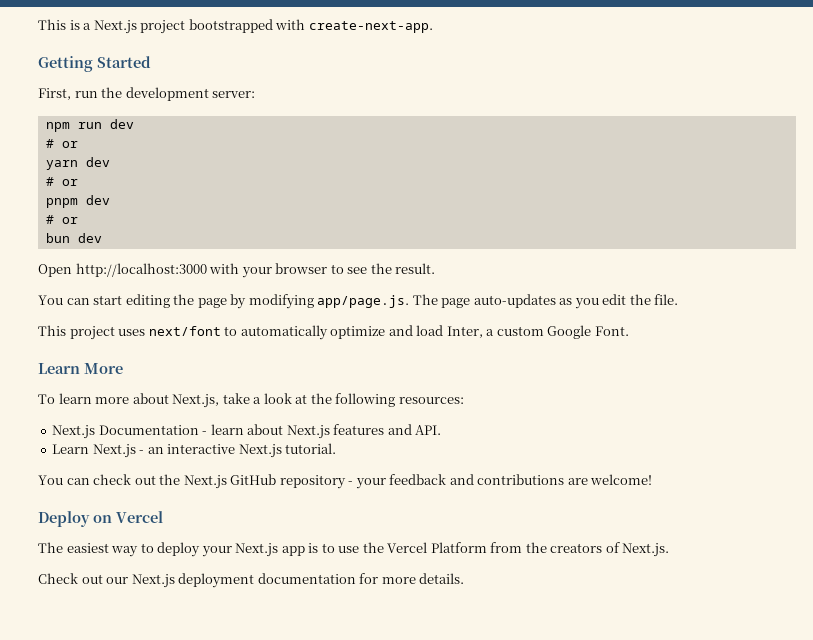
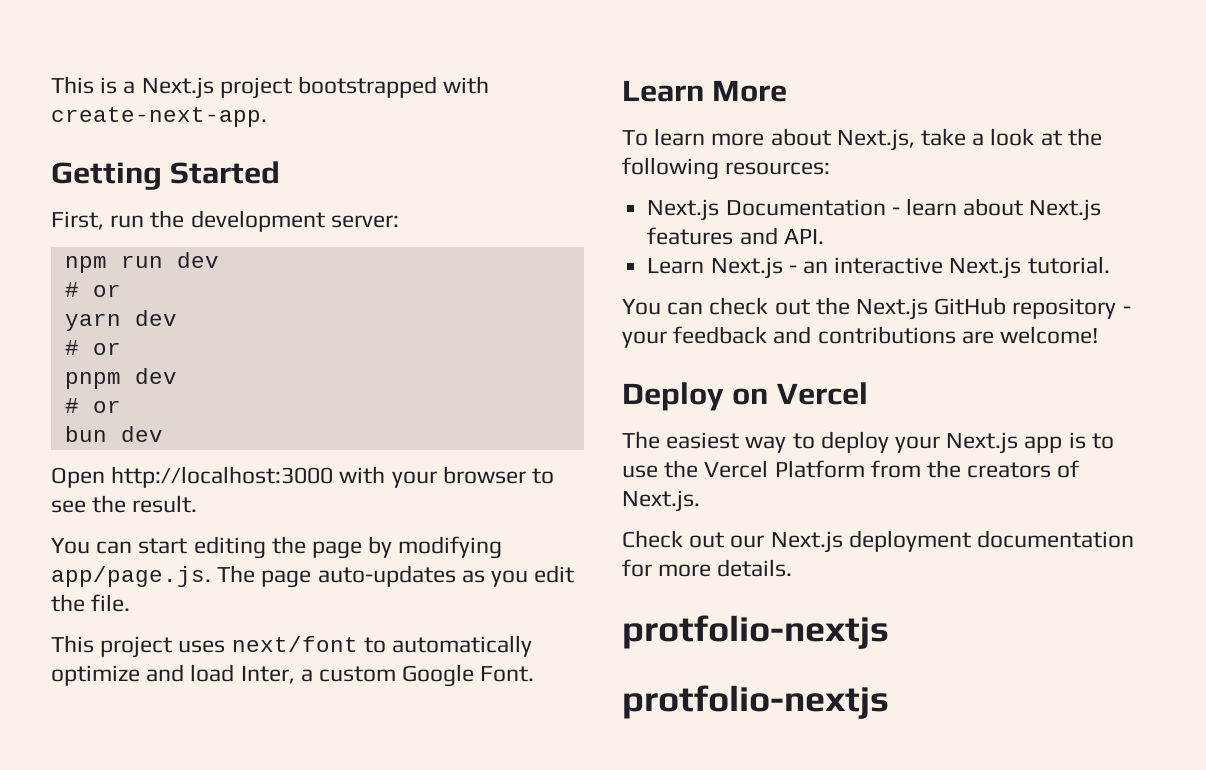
(465, 578) none -> [622,615,889,649] [622,685,889,719] // protfolio-nextjs // protfolio-nextjs

